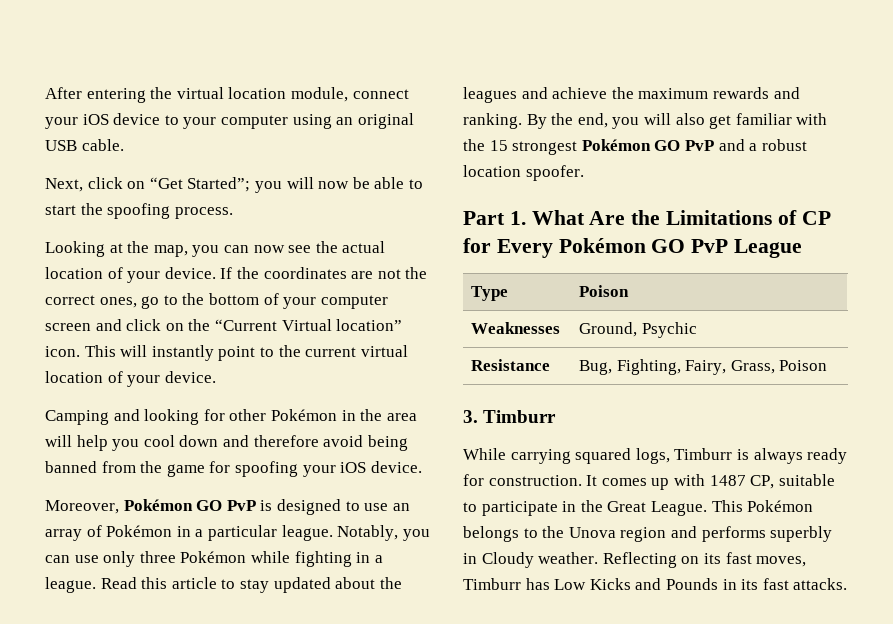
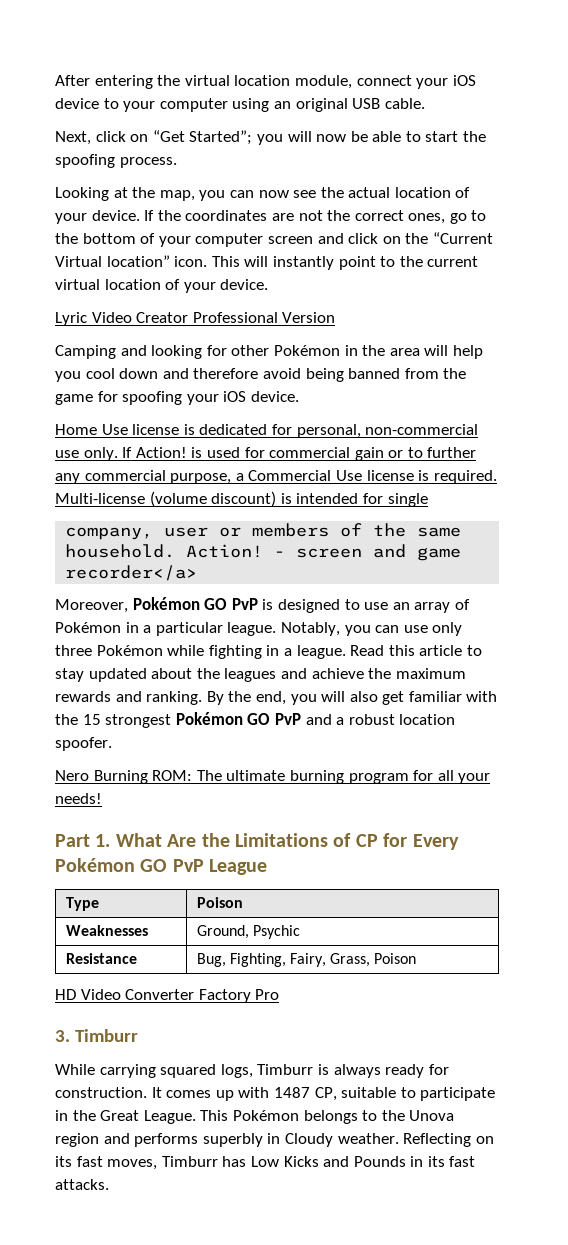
(216, 377) none -> [55,312,336,326] // Lyric Video Creator Professional Version
(422, 467) none -> [55,424,479,438] [55,447,477,461] [55,470,497,484] [55,491,428,507] [65,523,462,540] [65,544,462,561] [65,565,198,581] // Home Use license is dedicated for personal, non-commercial use only. If Action! is used for commercial gain or to further any commercial purpose, a Commercial Use license is required. Multi-license (volume discount) is intended for single // company, user or members of the same household. Action! - screen and game recorder</a>
(584, 173) none -> [55,770,491,784] [55,793,102,804] // Nero Burning ROM: The ultimate burning program for all your needs!
(828, 365) none -> [55,989,280,1003] // HD Video Converter Factory Pro

